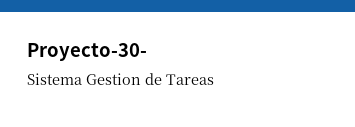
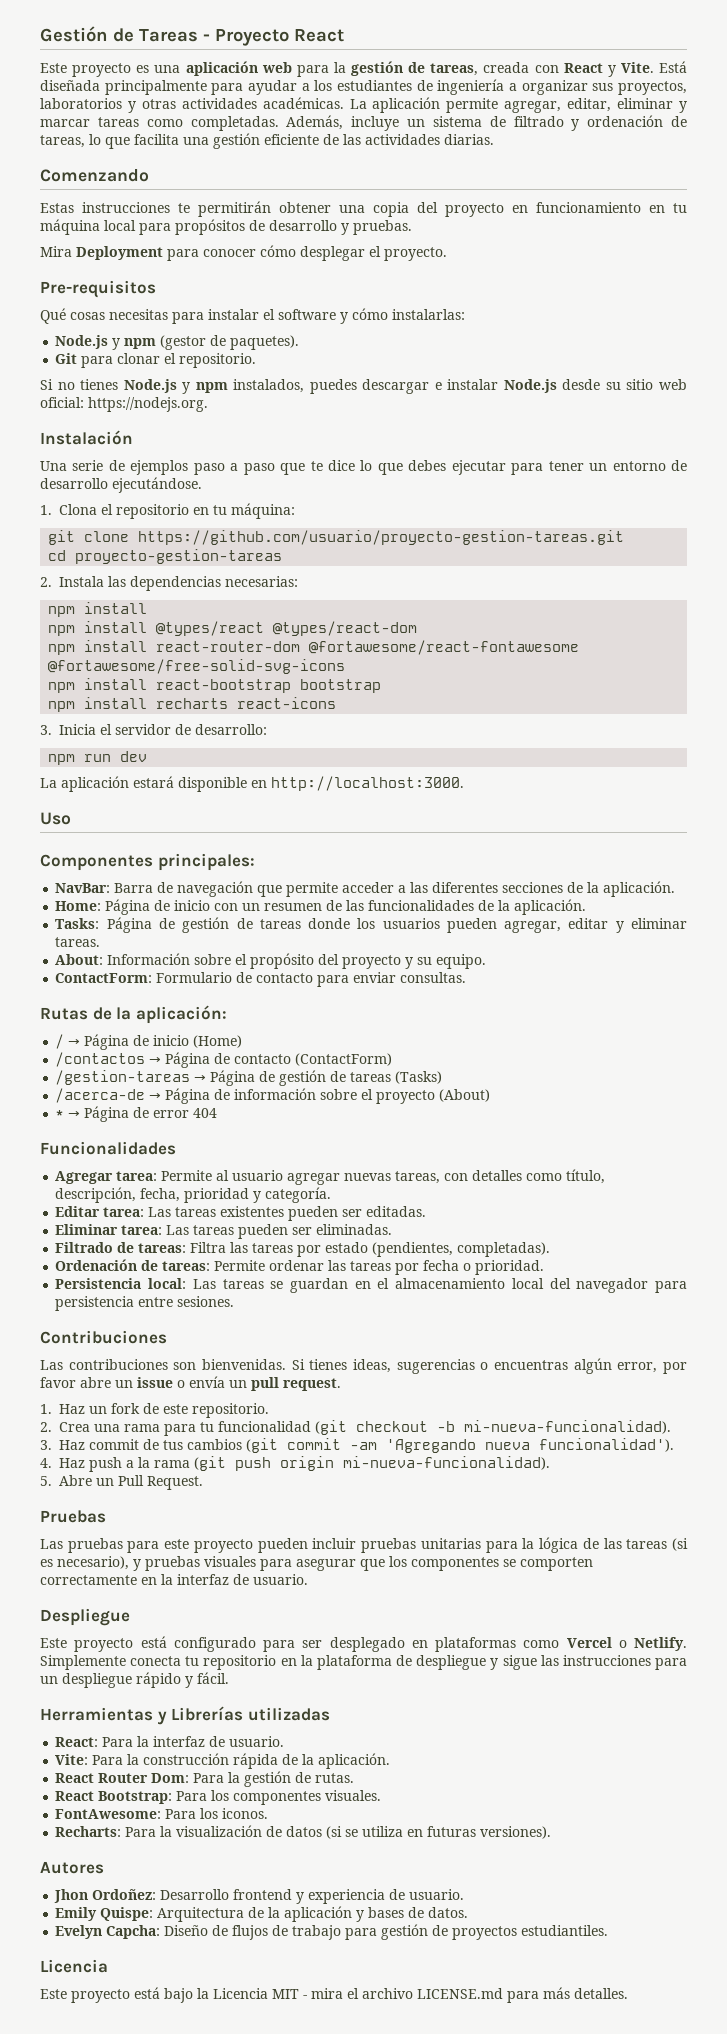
[27,43,147,61] [27,73,214,85] Proyecto-30- // Sistema Gestion de Tareas -> [40,26,344,46] [40,61,687,77] [40,79,687,95] [40,97,687,113] [40,115,688,131] [40,133,494,149] [40,169,149,182] [40,201,687,217] [40,219,412,235] [40,245,447,261] [40,280,156,298] [40,308,465,324] [55,335,300,350] [55,353,257,368] [40,379,687,394] [40,397,208,412] [40,430,133,445] [40,460,688,475] [40,477,202,493] [40,503,295,519] [48,530,625,545] [48,549,283,564] [40,576,298,591] [48,602,148,617] [48,621,418,636] [48,640,580,655] [48,659,346,674] [48,678,382,693] [48,697,337,712] [40,724,267,735] [48,751,148,765] [40,776,464,792] [40,812,71,825] [40,853,255,871] [55,881,676,897] [55,899,587,915] [55,917,687,933] [55,937,101,947] [55,953,487,969] [55,972,467,987] [40,1005,227,1024] [55,1034,243,1050] [55,1052,393,1068] [55,1070,443,1086] [55,1088,491,1104] [55,1106,218,1122] [40,1141,176,1155] [55,1169,606,1185] [55,1187,332,1203] [55,1206,427,1221] [55,1224,393,1239] [55,1242,551,1257] [55,1259,545,1275] [55,1278,688,1293] [55,1296,235,1311] [40,1330,167,1344] [40,1358,687,1374] [40,1376,341,1391] [40,1403,269,1418] [40,1420,671,1436] [40,1438,674,1453] [40,1456,550,1472] [40,1475,203,1490] [40,1510,106,1523] [40,1537,689,1553] [40,1556,593,1571] [40,1574,308,1585] [40,1608,130,1626] [40,1636,687,1652] [40,1655,687,1670] [40,1672,229,1688] [40,1706,330,1725] [55,1736,285,1747] [55,1753,391,1769] [55,1771,355,1787] [55,1790,382,1805] [55,1808,269,1819] [55,1825,552,1839] [40,1861,104,1874] [54,1889,465,1904] [55,1906,469,1922] [55,1924,609,1940] [40,1959,108,1973] [40,1987,628,2003] Gestión de Tareas - Proyecto React // Este proyecto es una aplicación web para la gestión de tareas, creada con React y Vite. Está diseñada principalmente para ayudar a los estudiantes de ingeniería a organizar sus proyectos, laboratorios y otras actividades académicas. La aplicación permite agregar, editar, eliminar y marcar tareas como completadas. Además, incluye un sistema de filtrado y ordenación de tareas, lo que facilita una gestión eficiente de las actividades diarias. // Comenzando // Estas instrucciones te permitirán obtener una copia del proyecto en funcionamiento en tu máquina local para propósitos de desarrollo y pruebas. // Mira Deployment para conocer cómo desplegar el proyecto. // Pre-requisitos // Qué cosas necesitas para instalar el software y cómo instalarlas: // Node.js y npm (gestor de paquetes). // Git para clonar el repositorio. // Si no tienes Node.js y npm instalados, puedes descargar e instalar Node.js desde su sitio web oficial: https://nodejs.org. // Instalación // Una serie de ejemplos paso a paso que te dice lo que debes ejecutar para tener un entorno de desarrollo ejecutándose. // 1. Clona el repositorio en tu máquina: // git clone https://github.com/usuario/proyecto-gestion-tareas.git // cd proyecto-gestion-tareas // 2. Instala las dependencias necesarias: // npm install // npm install @types/react @types/react-dom // npm install react-router-dom @fortawesome/react-fontawesome @fortawesome/free-solid-svg-icons // npm install react-bootstrap bootstrap // npm install recharts react-icons // 3. Inicia el servidor de desarrollo: // npm run dev // La aplicación estará disponible en http://localhost:3000. // Uso // Componentes principales: // NavBar: Barra de navegación que permite acceder a las diferentes secciones de la aplicación. // Home: Página de inicio con un resumen de las funcionalidades de la aplicación. // Tasks: Página de gestión de tareas donde los usuarios pueden agregar, editar y eliminar tareas. // About: Información sobre el propósito del proyecto y su equipo. // ContactForm: Formulario de contacto para enviar consultas. // Rutas de la aplicación: // / → Página de inicio (Home) // /contactos → Página de contacto (ContactForm) // /gestion-tareas → Página de gestión de tareas (Tasks) // /acerca-de → Página de información sobre el proyecto (About) // * → Página de error 404 // Funcionalidades // Agregar tarea: Permite al usuario agregar nuevas tareas, con detalles como título, descripción, fecha, prioridad y categoría. // Editar tarea: Las tareas existentes pueden ser editadas. // Eliminar tarea: Las tareas pueden ser eliminadas. // Filtrado de tareas: Filtra las tareas por estado (pendientes, completadas). // Ordenación de tareas: Permite ordenar las tareas por fecha o prioridad. // Persistencia local: Las tareas se guardan en el almacenamiento local del navegador para persistencia entre sesiones. // Contribuciones // Las contribuciones son bienvenidas. Si tienes ideas, sugerencias o encuentras algún error, por favor abre un issue o envía un pull request. // 1. Haz un fork de este repositorio. // 2. Crea una rama para tu funcionalidad (git checkout -b mi-nueva-funcionalidad). // 3. Haz commit de tus cambios (git commit -am 'Agregando nueva funcionalidad'). // 4. Haz push a la rama (git push origin mi-nueva-funcionalidad). // 5. Abre un Pull Request. // Pruebas // Las pruebas para este proyecto pueden incluir pruebas unitarias para la lógica de las tareas (si es necesario), y pruebas visuales para asegurar que los componentes se comporten correctamente en la interfaz de usuario. // Despliegue // Este proyecto está configurado para ser desplegado en plataformas como Vercel o Netlify. Simplemente conecta tu repositorio en la plataforma de despliegue y sigue las instrucciones para un despliegue rápido y fácil. // Herramientas y Librerías utilizadas // React: Para la interfaz de usuario. // Vite: Para la construcción rápida de la aplicación. // React Router Dom: Para la gestión de rutas. // React Bootstrap: Para los componentes visuales. // FontAwesome: Para los iconos. // Recharts: Para la visualización de datos (si se utiliza en futuras versiones). // Autores // Jhon Ordoñez: Desarrollo frontend y experiencia de usuario. // Emily Quispe: Arquitectura de la aplicación y bases de datos. // Evelyn Capcha: Diseño de flujos de trabajo para gestión de proyectos estudiantiles. // Licencia // Este proyecto está bajo la Licencia MIT - mira el archivo LICENSE.md para más detalles.

